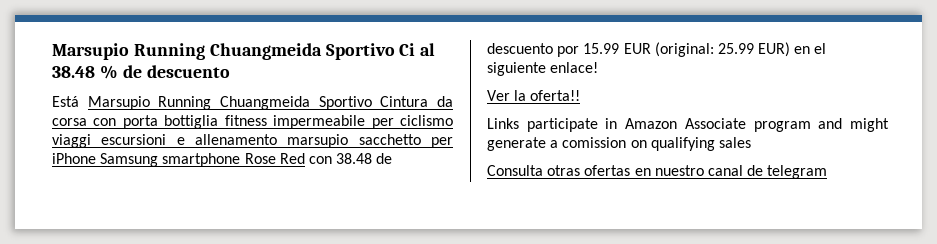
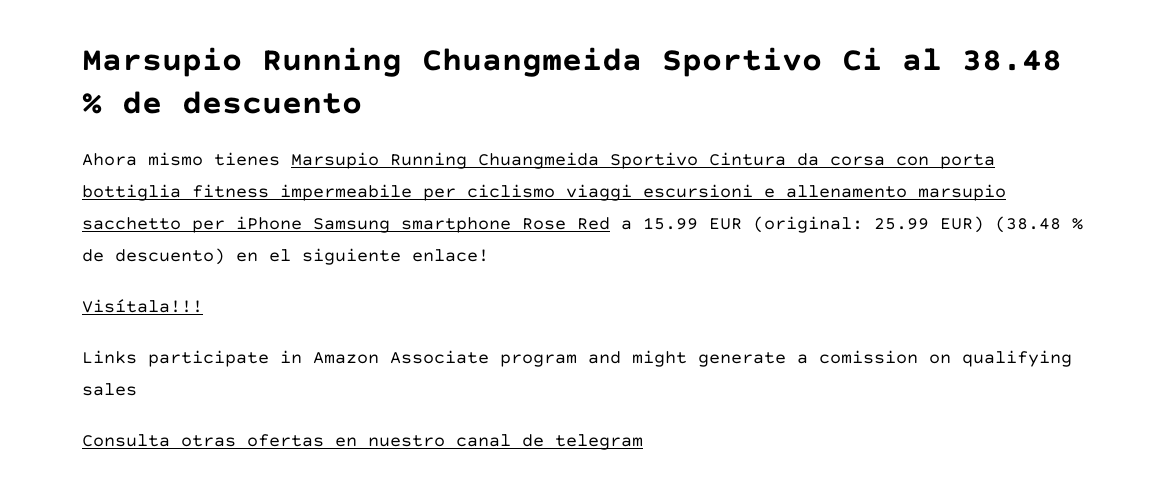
[52,96,79,107] Está -> [82,152,280,166] Ahora mismo tienes
[308,153,393,164] [487,43,580,57] con 38.48 de descuento por -> [621,220,632,230] a
(791, 49) none -> [995,216,1083,233] [82,248,225,265] (38.48 % de descuento)
[487,90,581,101] Ver la oferta!! -> [82,299,203,313] Visítala!!!

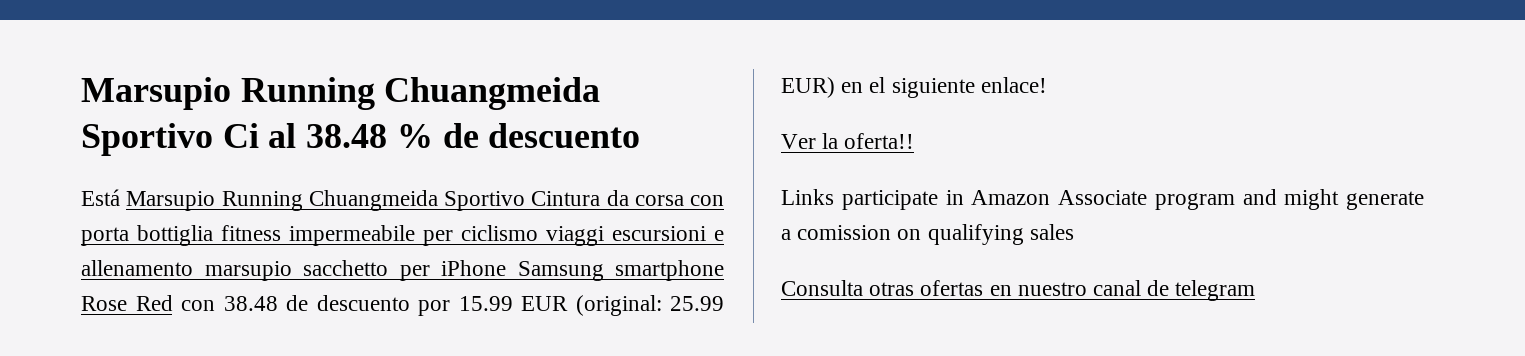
[82,152,280,166] Ahora mismo tienes -> [81,189,120,206] Está
[621,220,632,230] a -> [181,295,450,316] con 38.48 de descuento por
[995,216,1083,233] [82,248,225,265] (38.48 % de descuento) -> (835, 87) none
[82,299,203,313] Visítala!!! -> [781,133,915,149] Ver la oferta!!

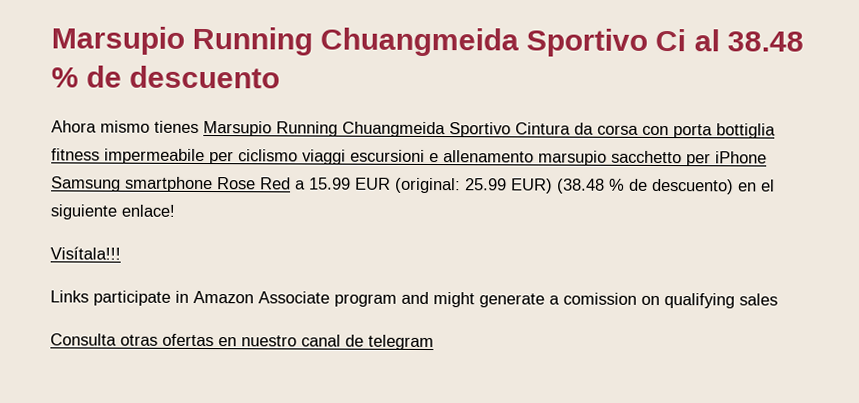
[81,189,120,206] Está -> [51,120,199,133] Ahora mismo tienes
[181,295,450,316] con 38.48 de descuento por -> [295,180,306,190] a
(835, 87) none -> [557,178,734,195] (38.48 % de descuento)
[781,133,915,149] Ver la oferta!! -> [50,246,121,260] Visítala!!!

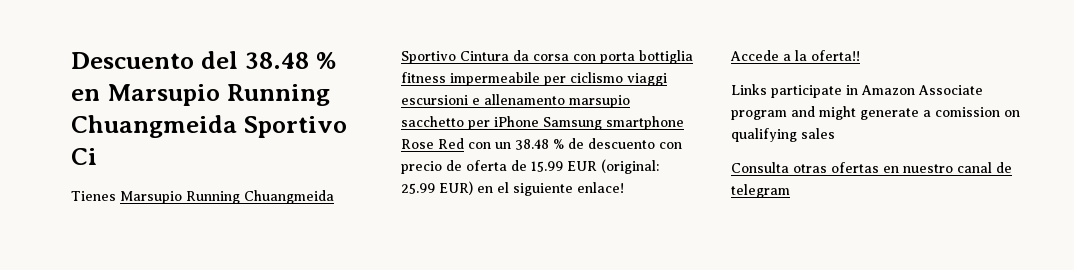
(51, 40) none -> [71,51,337,69] [71,89,100,101] Descuento del 38.48 % en
[693,29,804,52] [51,65,281,89] [51,120,199,133] al 38.48 % de descuento // Ahora mismo tienes -> [71,191,116,201] // Tienes
[295,180,306,190] a -> [468,138,682,150] [401,160,527,174] con un 38.48 % de descuento con precio de oferta de
[557,178,734,195] (38.48 % de descuento) -> (473, 188) none
[50,246,121,260] Visítala!!! -> [730,50,860,61] Accede a la oferta!!

